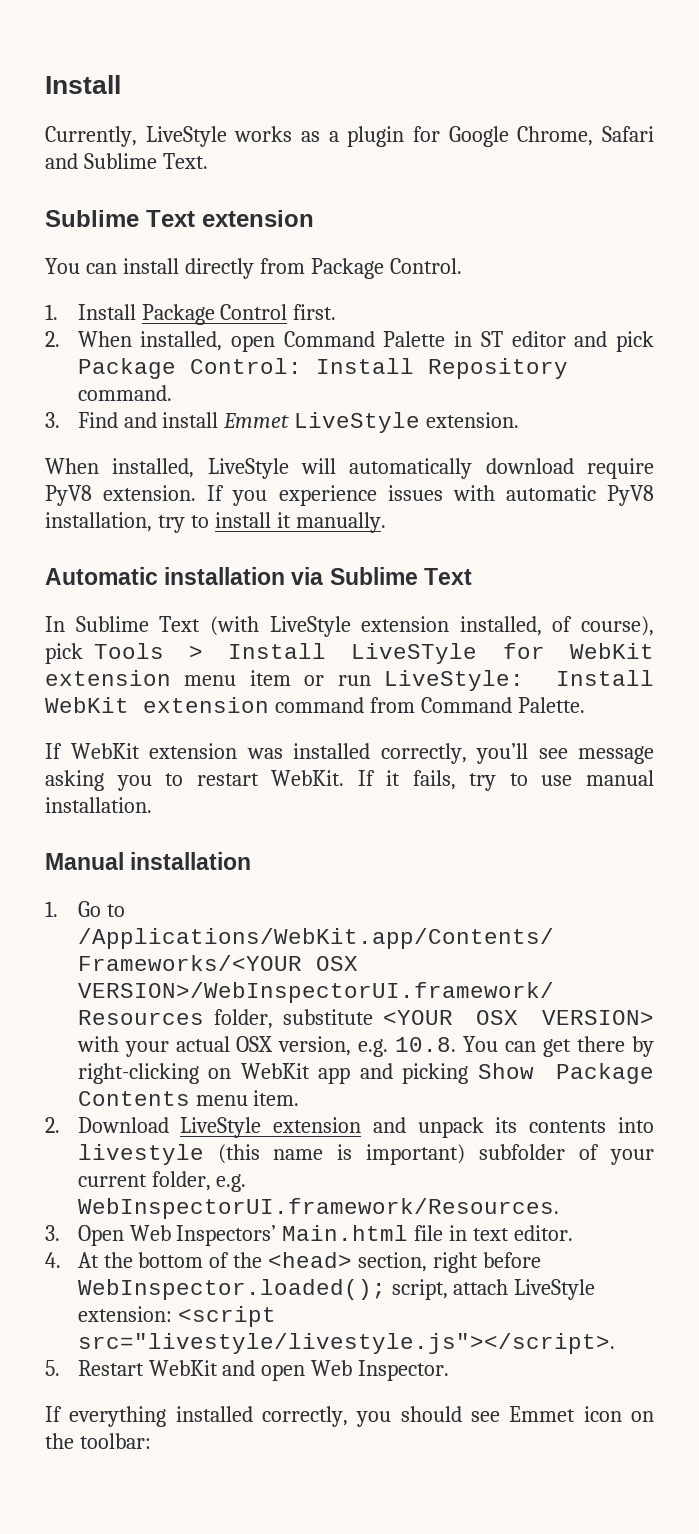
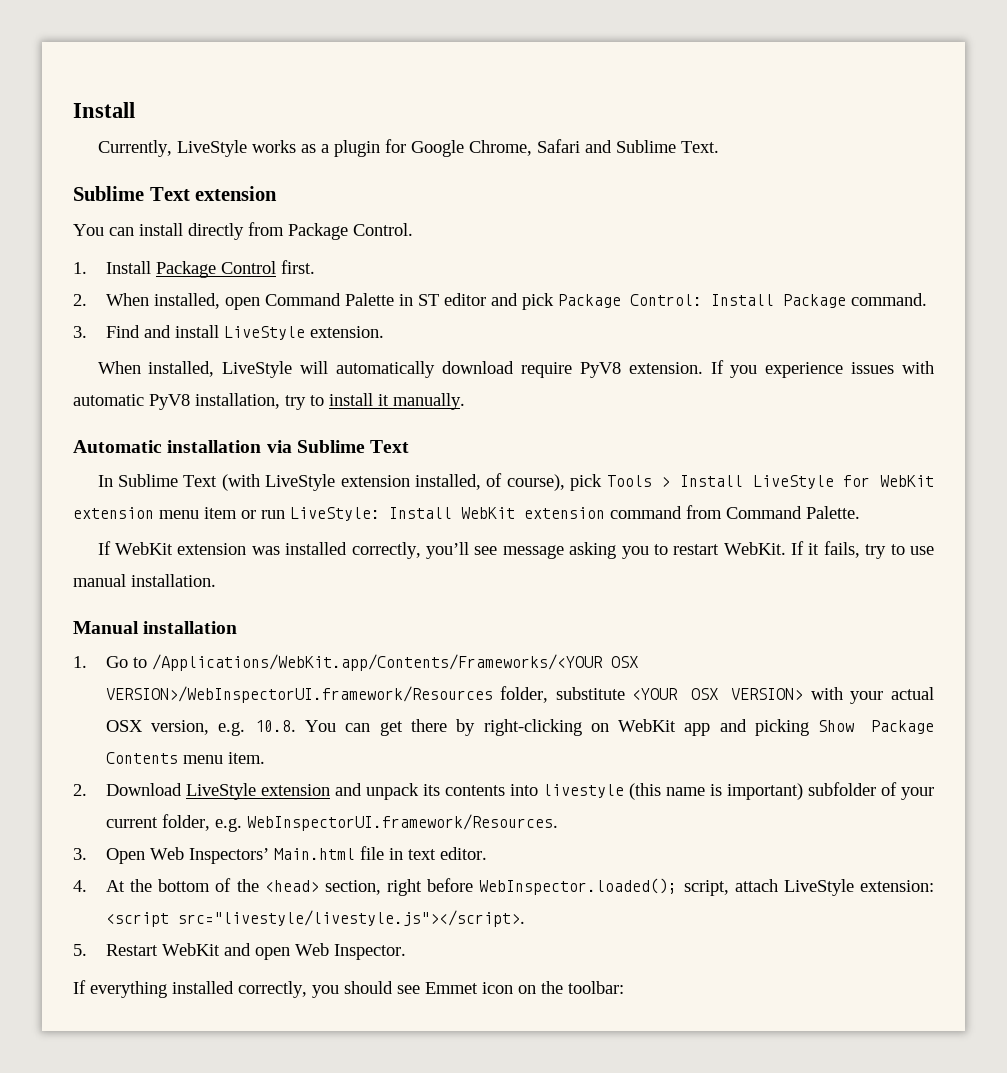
[427,358,568,379] Repository -> [782,294,846,308] Package
[223,413,290,428] Emmet -> (219, 331) none
[351,643,478,664] LiveSTyle -> [752,475,834,489] LiveStyle

